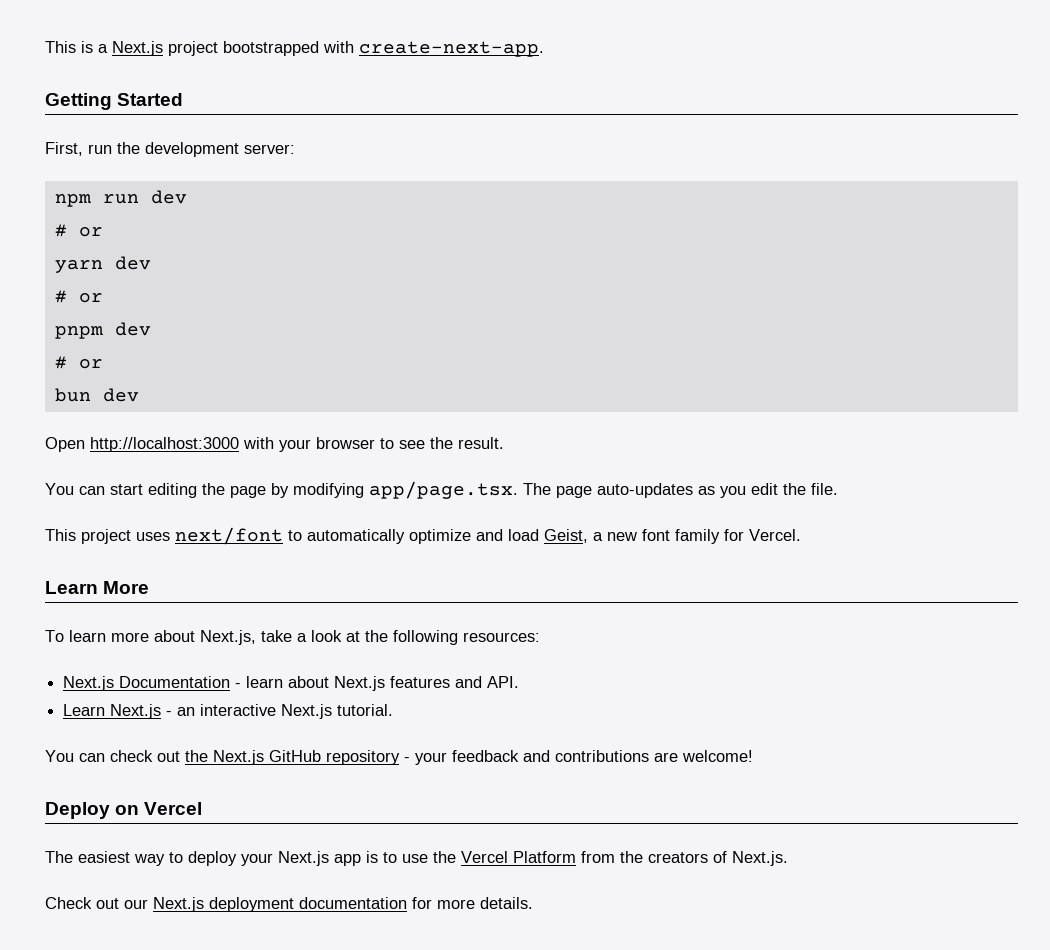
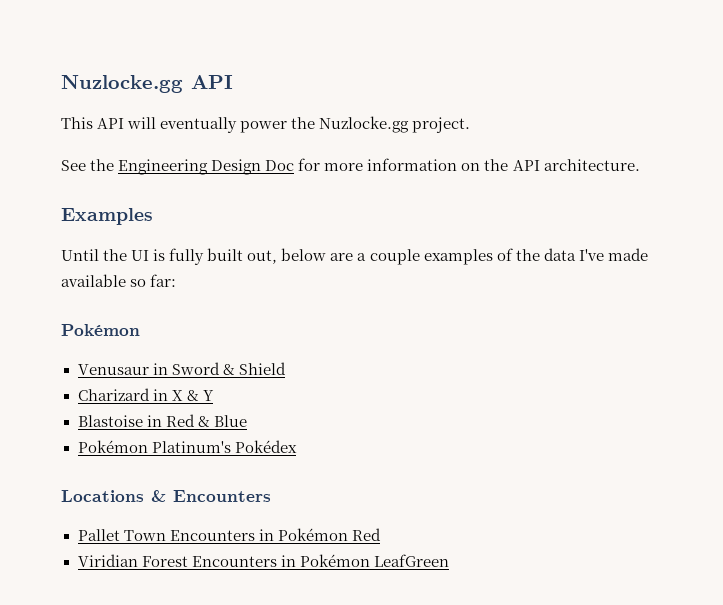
[45,41,544,57] [45,93,184,110] [45,142,295,157] [54,190,187,207] [54,224,103,237] [54,256,151,273] [54,290,103,303] [54,322,151,339] [54,356,103,369] [54,388,139,402] [45,437,504,452] [45,481,838,499] [45,527,801,545] [45,581,150,594] [45,630,540,645] [63,676,520,691] [63,704,394,719] [45,750,753,765] [45,802,203,819] [45,851,788,866] [45,897,533,912] This is a Next.js project bootstrapped with create-next-app. // Getting Started // First, run the development server: // npm run dev // # or // yarn dev // # or // pnpm dev // # or // bun dev // Open http://localhost:3000 with your browser to see the result. // You can start editing the page by modifying app/page.tsx. The page auto-updates as you edit the file. // This project uses next/font to automatically optimize and load Geist, a new font family for Vercel. // Learn More // To learn more about Next.js, take a look at the following resources: // Next.js Documentation - learn about Next.js features and API. // Learn Next.js - an interactive Next.js tutorial. // You can check out the Next.js GitHub repository - your feedback and contributions are welcome! // Deploy on Vercel // The easiest way to deploy your Next.js app is to use the Vercel Platform from the creators of Next.js. // Check out our Next.js deployment documentation for more details. -> [61,75,233,93] [61,116,471,133] [61,158,640,175] [61,208,153,225] [61,248,648,265] [61,274,177,287] [61,324,140,336] [77,362,286,375] [77,388,214,401] [77,414,247,427] [77,440,297,453] [61,490,271,502] [77,528,381,541] [77,554,449,567] Nuzlocke.gg API // This API will eventually power the Nuzlocke.gg project. // See the Engineering Design Doc for more information on the API architecture. // Examples // Until the UI is fully built out, below are a couple examples of the data I've made available so far: // Pokémon // Venusaur in Sword & Shield // Charizard in X & Y // Blastoise in Red & Blue // Pokémon Platinum's Pokédex // Locations & Encounters // Pallet Town Encounters in Pokémon Red // Viridian Forest Encounters in Pokémon LeafGreen

